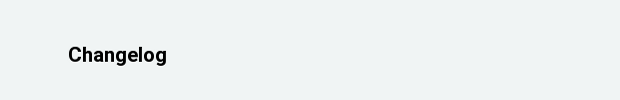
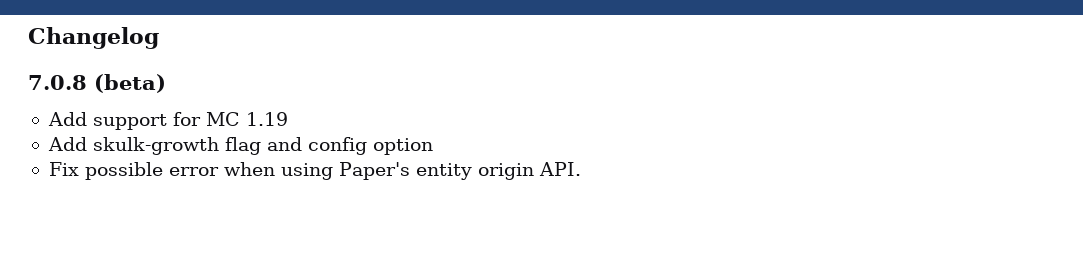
(168, 56) none -> [28,74,166,93] [47,112,288,130] [47,137,433,155] [48,162,581,180] // 7.0.8 (beta) // Add support for MC 1.19 // Add skulk-growth flag and config option // Fix possible error when using Paper's entity origin API.

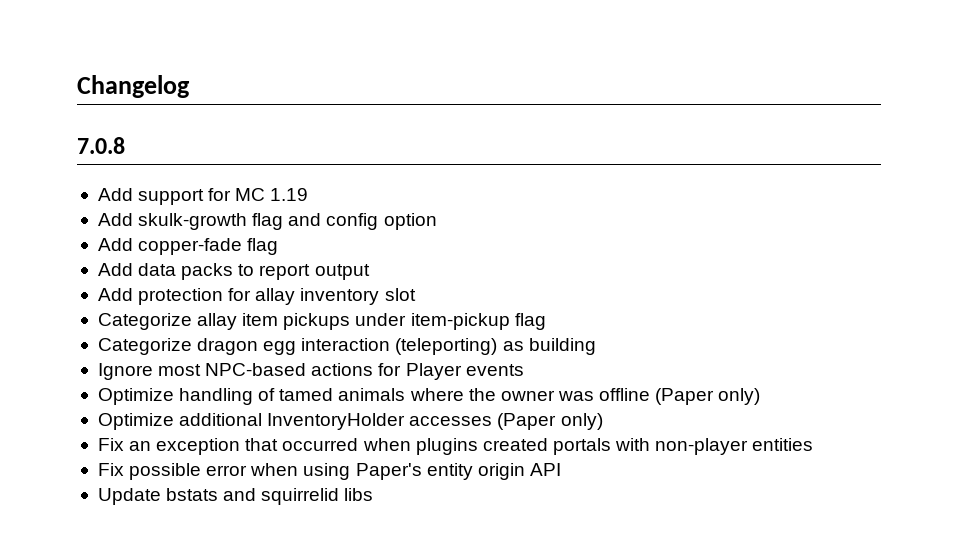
[94,74,166,93] (beta) -> (125, 145) none
(433, 146) none -> [97,238,279,255] [97,263,370,280] [97,288,416,305] [97,313,546,330] [97,338,596,355] [97,363,524,380] [97,388,761,405] [97,413,603,430] [97,438,814,455] // Add copper-fade flag // Add data packs to report output // Add protection for allay inventory slot // Categorize allay item pickups under item-pickup flag // Categorize dragon egg interaction (teleporting) as building // Ignore most NPC-based actions for Player events // Optimize handling of tamed animals where the owner was offline (Paper only) // Optimize additional InventoryHolder accesses (Paper only) // Fix an exception that occurred when plugins created portals with non-player entities
[538,162,581,176] API. -> [529,463,561,476] [97,488,374,505] API // Update bstats and squirrelid libs

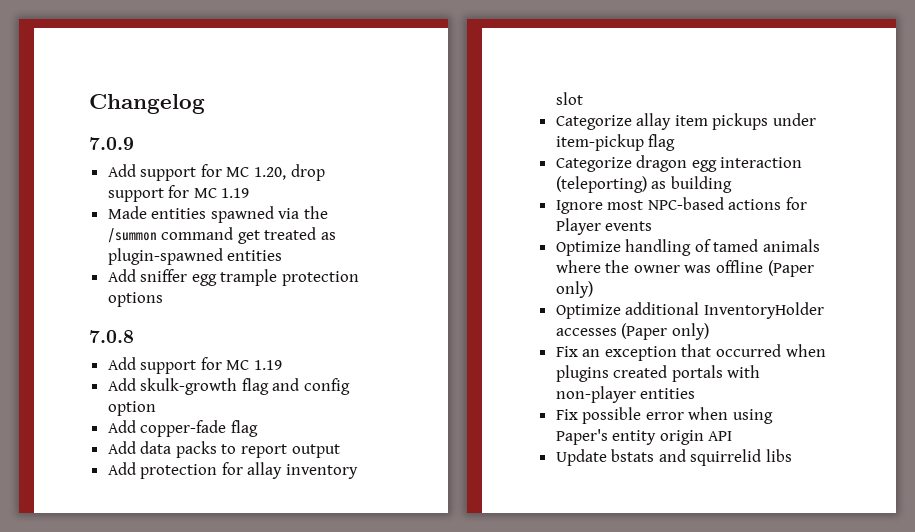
(190, 86) none -> [89,137,134,150] [107,164,325,181] [107,185,250,202] [107,206,329,223] [107,227,337,244] [107,248,283,265] [107,269,360,286] [107,292,163,307] // 7.0.9 // Add support for MC 1.20, drop support for MC 1.19 // Made entities spawned via the /summon command get treated as plugin-spawned entities // Add sniffer egg trample protection options

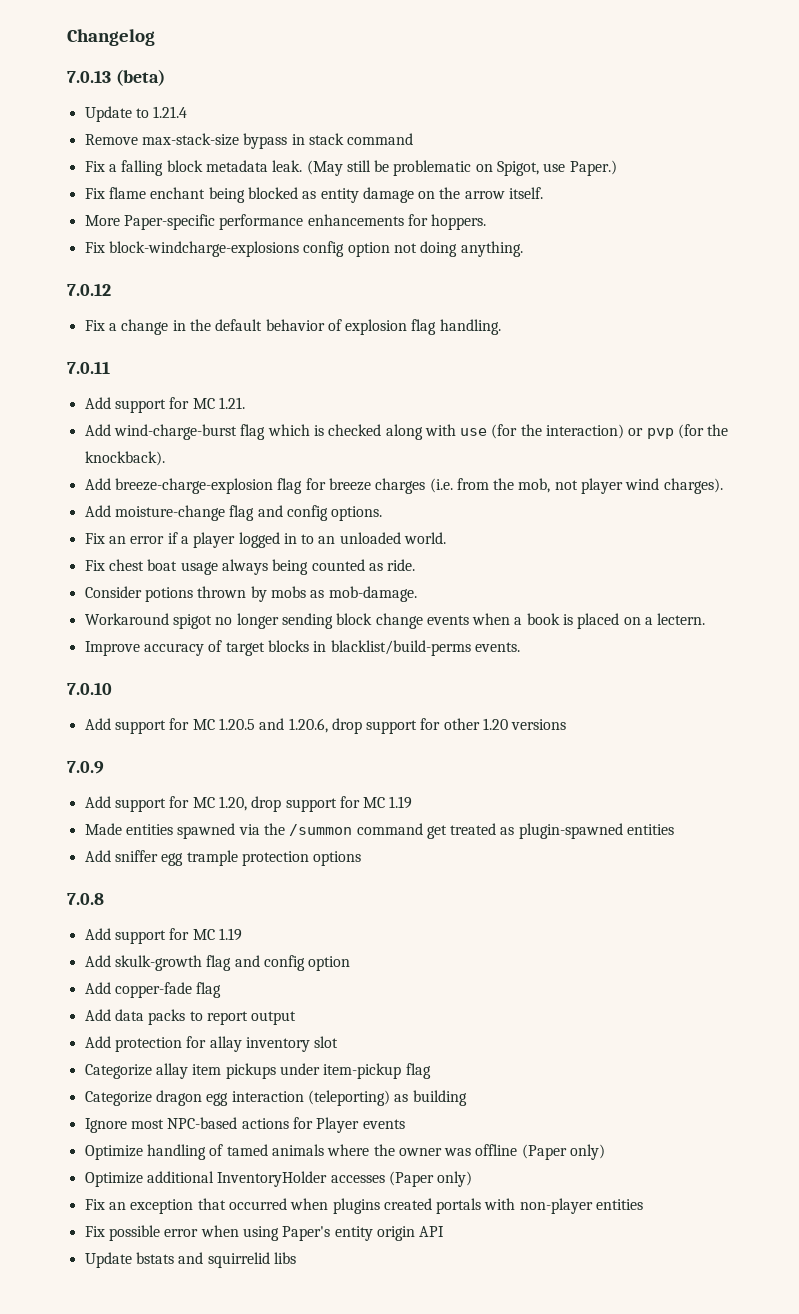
(205, 104) none -> [67,69,165,86] [84,106,188,122] [84,133,414,149] [84,160,617,176] [84,187,544,203] [84,214,487,230] [84,241,523,257] [67,283,111,296] [84,319,501,335] [67,361,110,374] [84,397,245,413] [84,424,729,440] [84,451,165,466] [84,478,723,494] [84,505,383,521] [84,532,447,548] [84,559,416,575] [84,586,417,602] [84,613,706,629] [84,640,520,656] [67,682,112,695] [84,718,567,734] // 7.0.13 (beta) // Update to 1.21.4 // Remove max-stack-size bypass in stack command // Fix a falling block metadata leak. (May still be problematic on Spigot, use Paper.) // Fix flame enchant being blocked as entity damage on the arrow itself. // More Paper-specific performance enhancements for hoppers. // Fix block-windcharge-explosions config option not doing anything. // 7.0.12 // Fix a change in the default behavior of explosion flag handling. // 7.0.11 // Add support for MC 1.21. // Add wind-charge-burst flag which is checked along with use (for the interaction) or pvp (for the knockback). // Add breeze-charge-explosion flag for breeze charges (i.e. from the mob, not player wind charges). // Add moisture-change flag and config options. // Fix an error if a player logged in to an unloaded world. // Fix chest boat usage always being counted as ride. // Consider potions thrown by mobs as mob-damage. // Workaround spigot no longer sending block change events when a book is placed on a lectern. // Improve accuracy of target blocks in blacklist/build-perms events. // 7.0.10 // Add support for MC 1.20.5 and 1.20.6, drop support for other 1.20 versions

